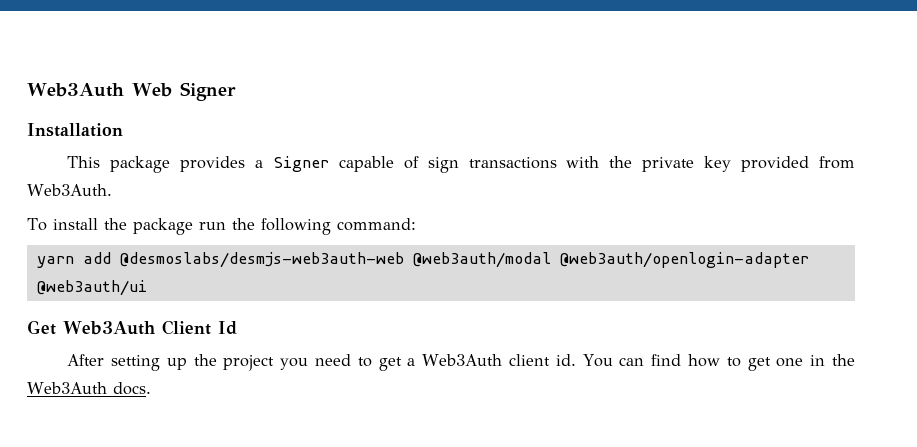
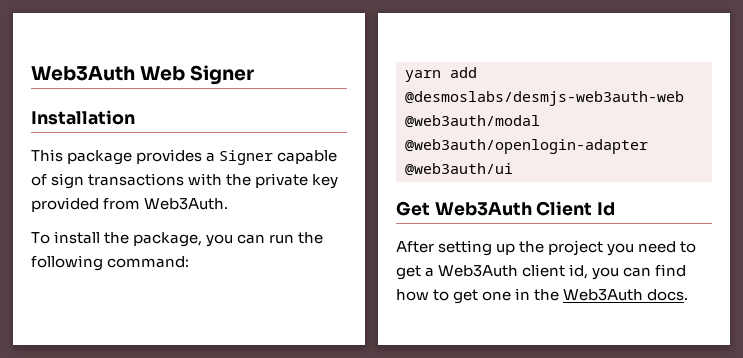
[132,218,193,235] package -> [133,232,266,247] package, you can
[555,354,613,367] id. You -> [569,264,620,280] id, you

